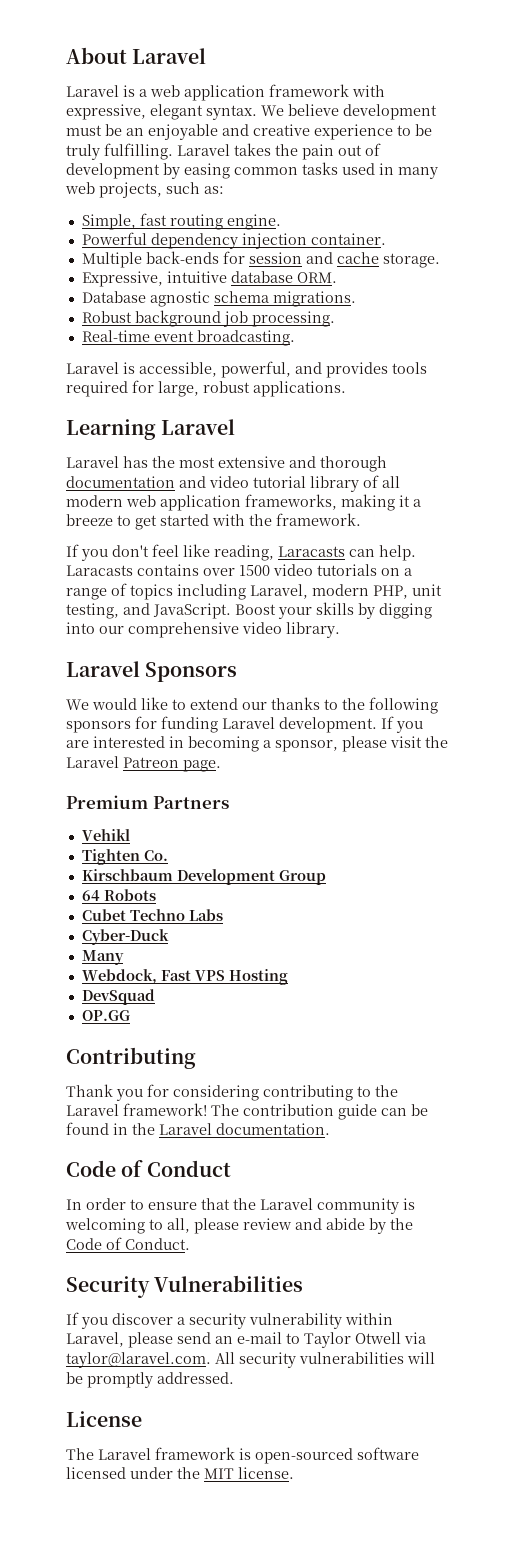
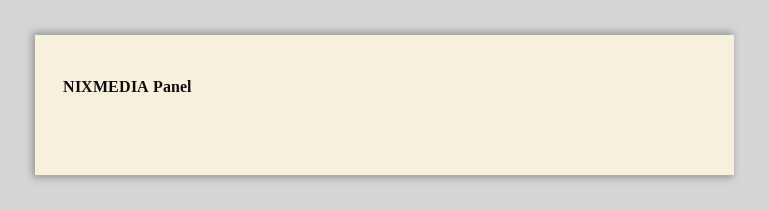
[66,47,207,64] [66,84,385,101] [66,104,437,120] [66,124,432,140] [66,143,381,160] [66,162,438,179] [65,182,224,198] [81,213,281,230] [81,232,386,249] [81,251,440,268] [81,271,337,287] [81,291,356,307] [81,310,335,327] [81,330,295,346] [66,361,427,378] [66,380,346,397] [66,419,236,440] [66,456,387,472] [66,475,400,492] [66,494,421,511] [66,513,361,530] [66,544,416,561] [66,564,412,576] [66,583,442,600] [66,602,432,619] [66,622,340,638] [66,661,238,682] [66,697,438,714] [66,716,423,733] [66,736,448,752] [66,756,221,772] [66,795,229,809] [81,829,130,841] [81,849,168,865] [81,869,326,885] [81,889,156,901] [81,909,223,921] [81,929,169,945] [81,950,124,965] [81,969,288,985] [81,989,155,1005] [81,1010,130,1021] [66,1047,196,1069] [66,1084,398,1101] [66,1103,428,1120] [66,1122,330,1135] [66,1160,231,1177] [66,1198,415,1214] [65,1218,413,1234] [66,1237,190,1250] [66,1275,304,1298] [66,1312,393,1329] [66,1332,426,1348] [66,1352,435,1368] [66,1372,234,1388] [66,1411,142,1427] [66,1447,419,1464] [66,1467,294,1479] About Laravel // Laravel is a web application framework with expressive, elegant syntax. We believe development must be an enjoyable and creative experience to be truly fulfilling. Laravel takes the pain out of development by easing common tasks used in many web projects, such as: // Simple, fast routing engine. // Powerful dependency injection container. // Multiple back-ends for session and cache storage. // Expressive, intuitive database ORM. // Database agnostic schema migrations. // Robust background job processing. // Real-time event broadcasting. // Laravel is accessible, powerful, and provides tools required for large, robust applications. // Learning Laravel // Laravel has the most extensive and thorough documentation and video tutorial library of all modern web application frameworks, making it a breeze to get started with the framework. // If you don't feel like reading, Laracasts can help. Laracasts contains over 1500 video tutorials on a range of topics including Laravel, modern PHP, unit testing, and JavaScript. Boost your skills by digging into our comprehensive video library. // Laravel Sponsors // We would like to extend our thanks to the following sponsors for funding Laravel development. If you are interested in becoming a sponsor, please visit the Laravel Patreon page. // Premium Partners // Vehikl // Tighten Co. // Kirschbaum Development Group // 64 Robots // Cubet Techno Labs // Cyber-Duck // Many // Webdock, Fast VPS Hosting // DevSquad // OP.GG // Contributing // Thank you for considering contributing to the Laravel framework! The contribution guide can be found in the Laravel documentation. // Code of Conduct // In order to ensure that the Laravel community is welcoming to all, please review and abide by the Code of Conduct. // Security Vulnerabilities // If you discover a security vulnerability within Laravel, please send an e-mail to Taylor Otwell via taylor@laravel.com. All security vulnerabilities will be promptly addressed. // License // The Laravel framework is open-sourced software licensed under the MIT license. -> [63,80,193,92] NIXMEDIA Panel

